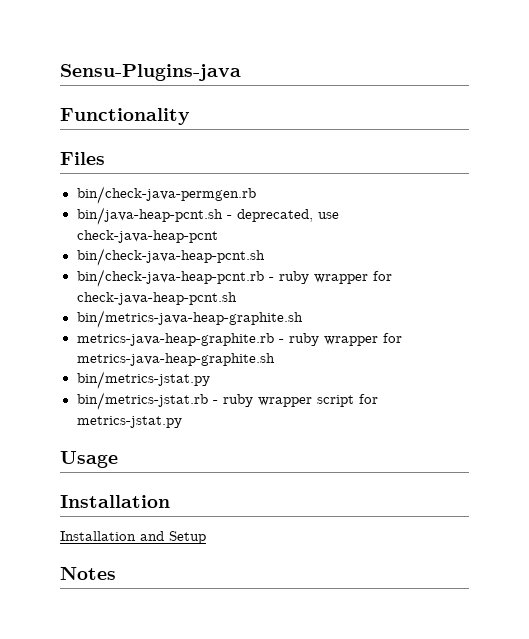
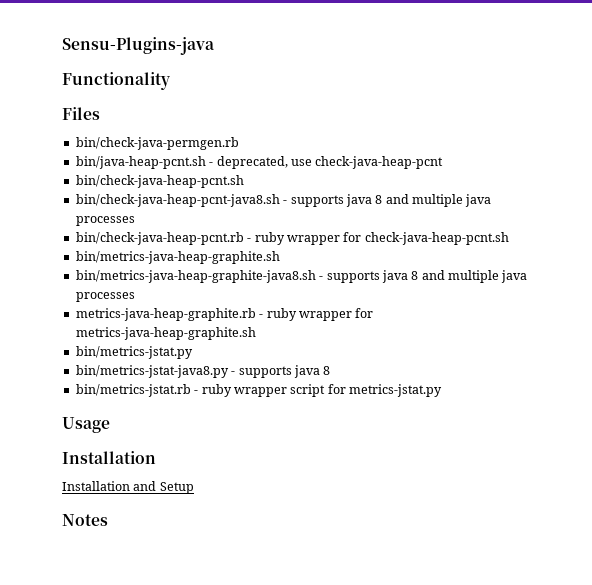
(265, 257) none -> [75,194,492,207] [75,216,135,226] // bin/check-java-heap-pcnt-java8.sh - supports java 8 and multiple java processes
(303, 319) none -> [75,270,528,283] [75,292,135,302] // bin/metrics-java-heap-graphite-java8.sh - supports java 8 and multiple java processes
(210, 380) none -> [75,365,331,378] // bin/metrics-jstat-java8.py - supports java 8

